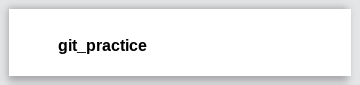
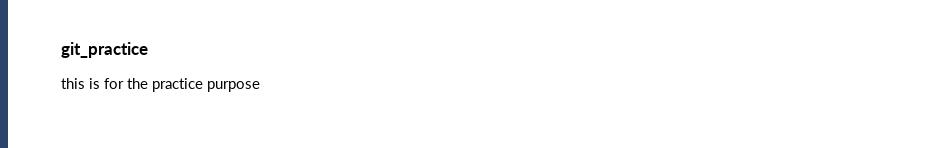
(147, 46) none -> [61,78,260,92] // this is for the practice purpose

